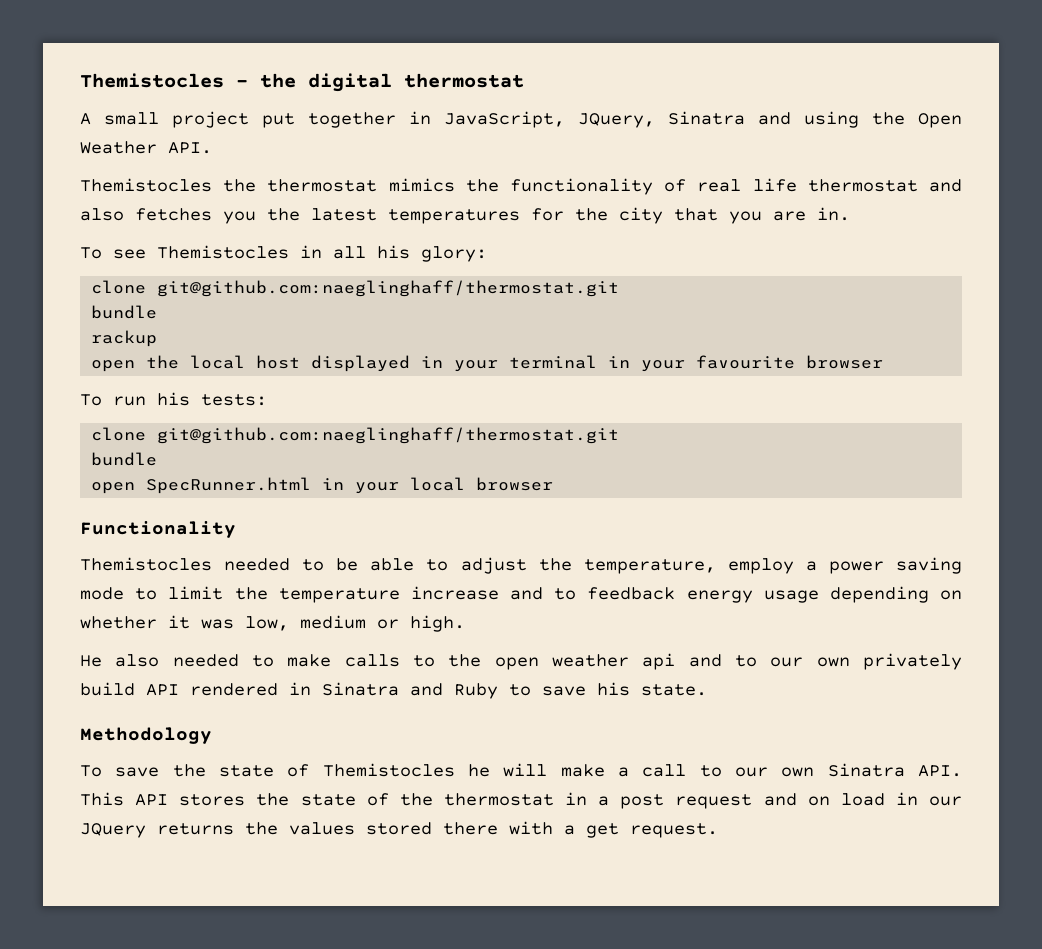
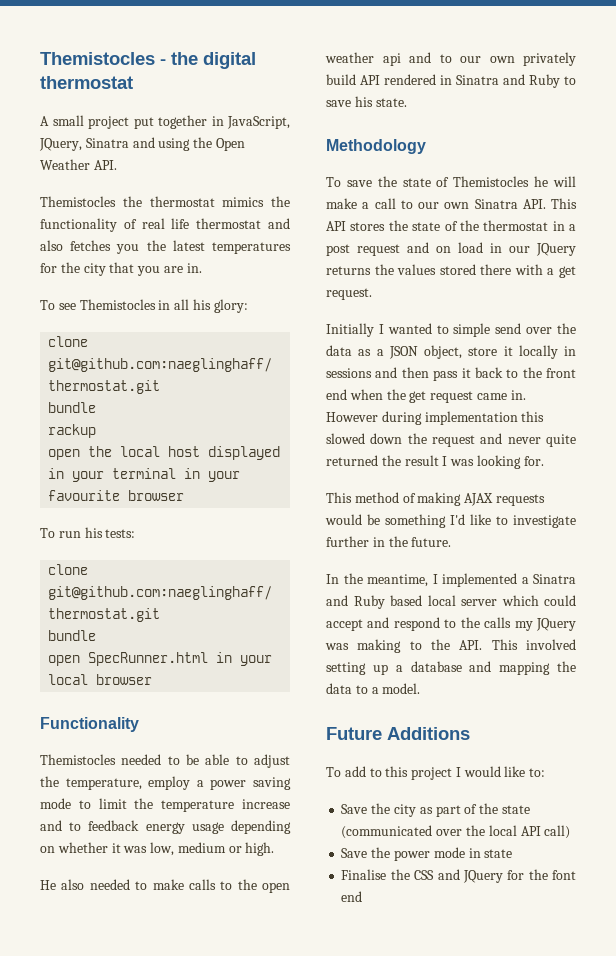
(718, 830) none -> [326,323,576,337] [326,345,576,359] [326,367,576,381] [326,389,526,403] [326,411,545,425] [326,433,576,447] [326,455,544,469] [326,492,545,506] [325,514,576,528] [326,536,452,547] [326,573,576,587] [326,595,576,609] [326,617,576,631] [325,639,576,653] [326,661,576,675] [326,683,421,694] [326,727,470,740] [326,766,546,780] [341,803,530,817] [341,825,571,839] [341,847,513,861] [341,869,576,883] [341,891,363,902] // Initially I wanted to simple send over the data as a JSON object, store it locally in sessions and then pass it back to the front end when the get request came in. However during implementation this slowed down the request and never quite returned the result I was looking for. // This method of making AJAX requests would be something I'd like to investigate further in the future. // In the meantime, I implemented a Sinatra and Ruby based local server which could accept and respond to the calls my JQuery was making to the API. This involved setting up a database and mapping the data to a model. // Future Additions // To add to this project I would like to: // Save the city as part of the state (communicated over the local API call) // Save the power mode in state // Finalise the CSS and JQuery for the font end

